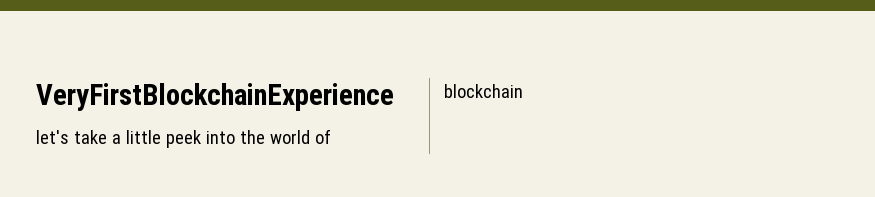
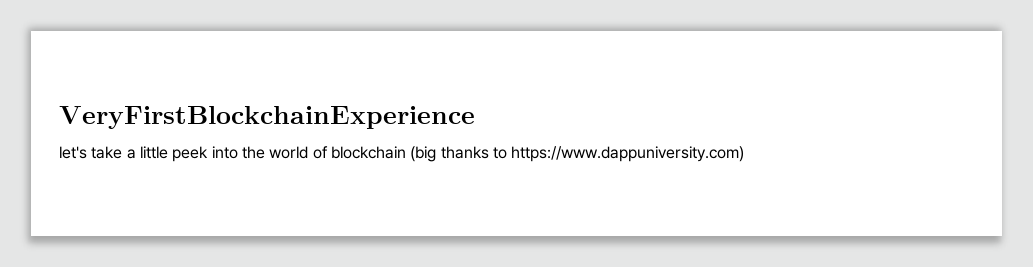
(523, 91) none -> [410,146,745,162] (big thanks to https://www.dappuniversity.com)

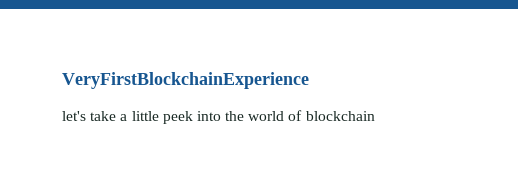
[410,146,745,162] (big thanks to https://www.dappuniversity.com) -> (375, 116) none

